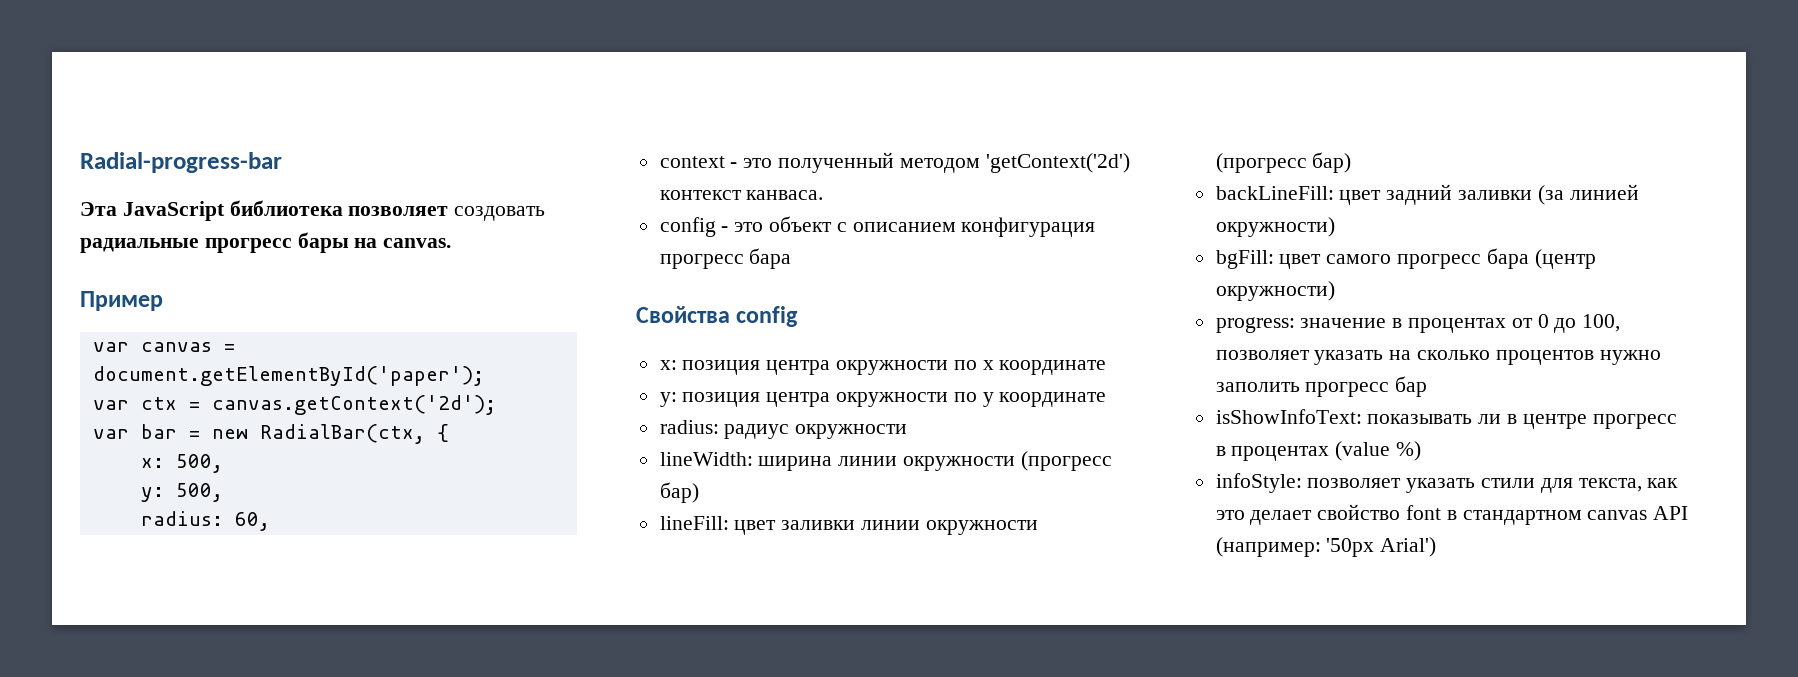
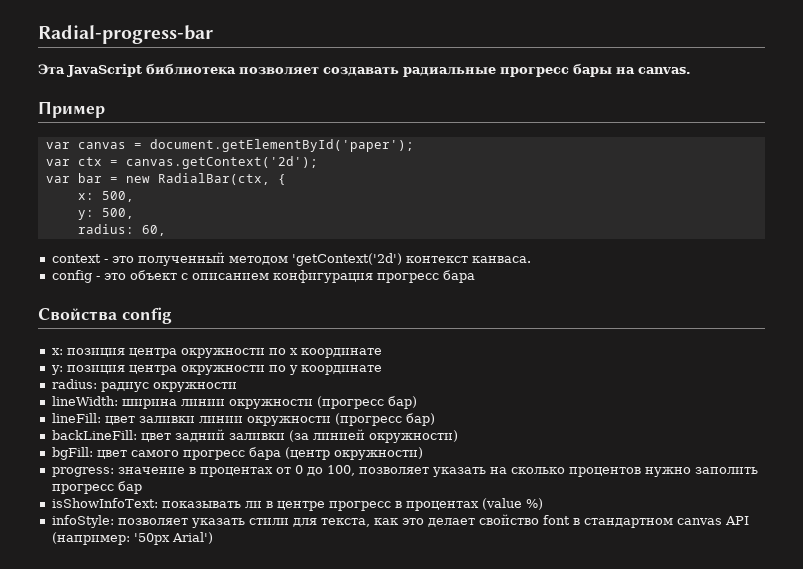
[454,206,546,221] создовать -> [323,67,399,76] создавать

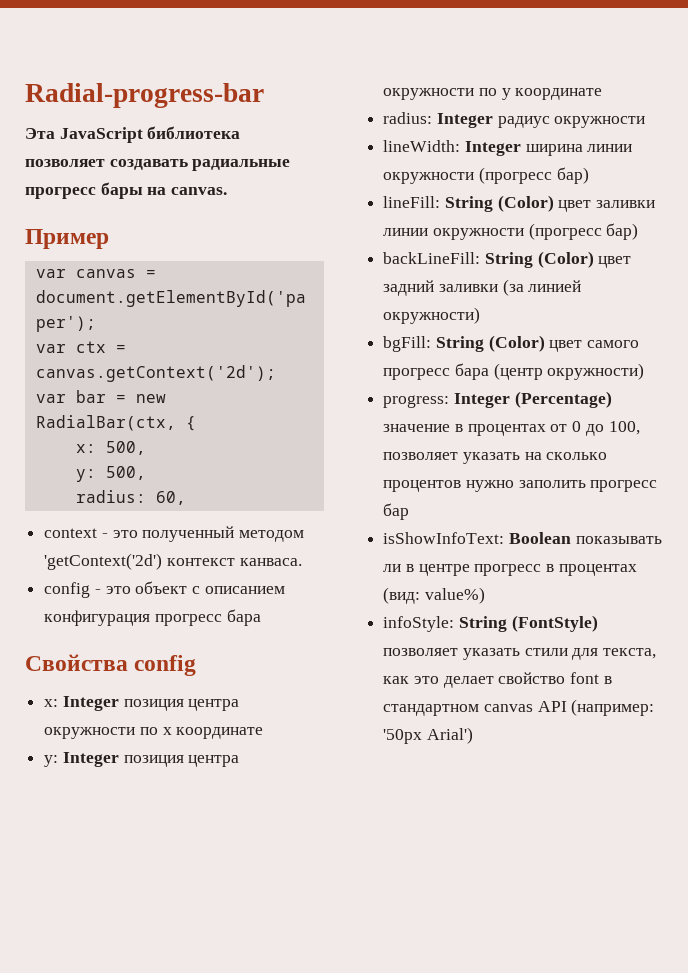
(63, 351) none -> [62,696,119,711] Integer
(63, 370) none -> [62,752,119,767] Integer
(97, 384) none -> [436,113,493,128] Integer
(118, 401) none -> [464,141,521,156] Integer
(101, 418) none -> [444,195,554,212] String (Color)
(137, 435) none -> [484,251,594,268] String (Color)
(93, 453) none -> [435,335,545,352] String (Color)
(114, 472) none -> [453,391,612,408] Integer (Percentage)
(158, 503) none -> [508,532,571,544] Boolean
[481,498,543,510] (value %) -> [383,587,485,604] (вид: value%)
(114, 521) none -> [458,615,598,632] String (FontStyle)

